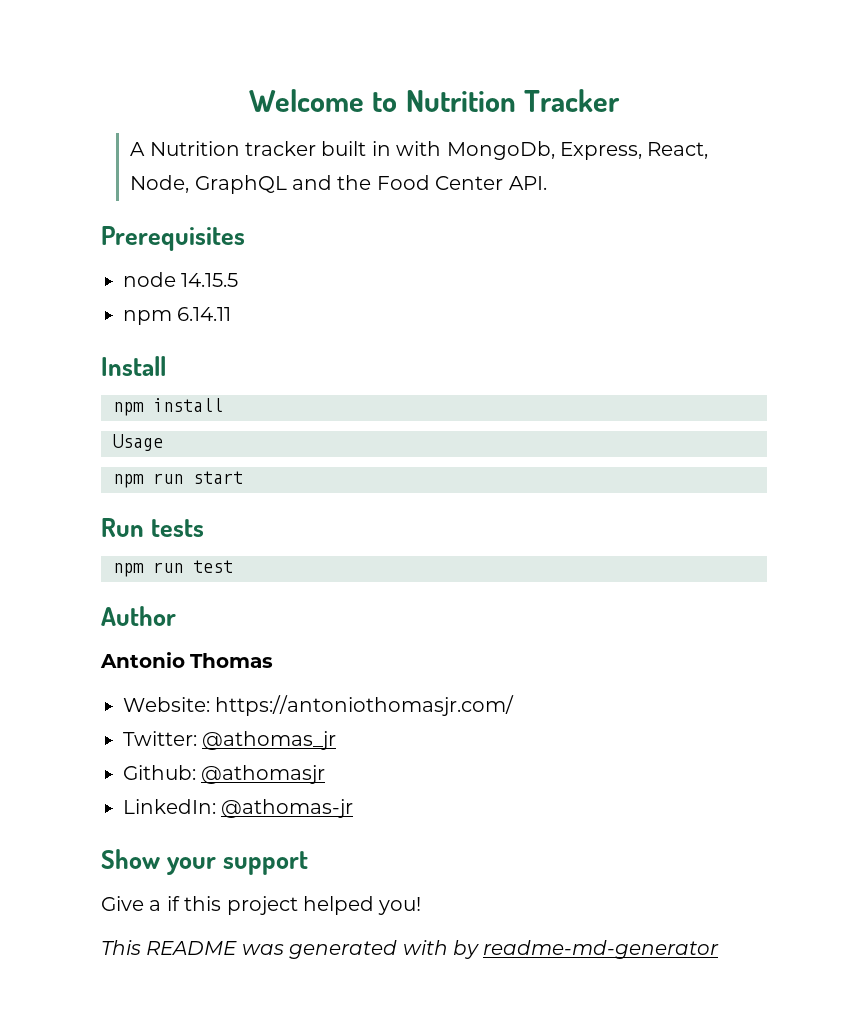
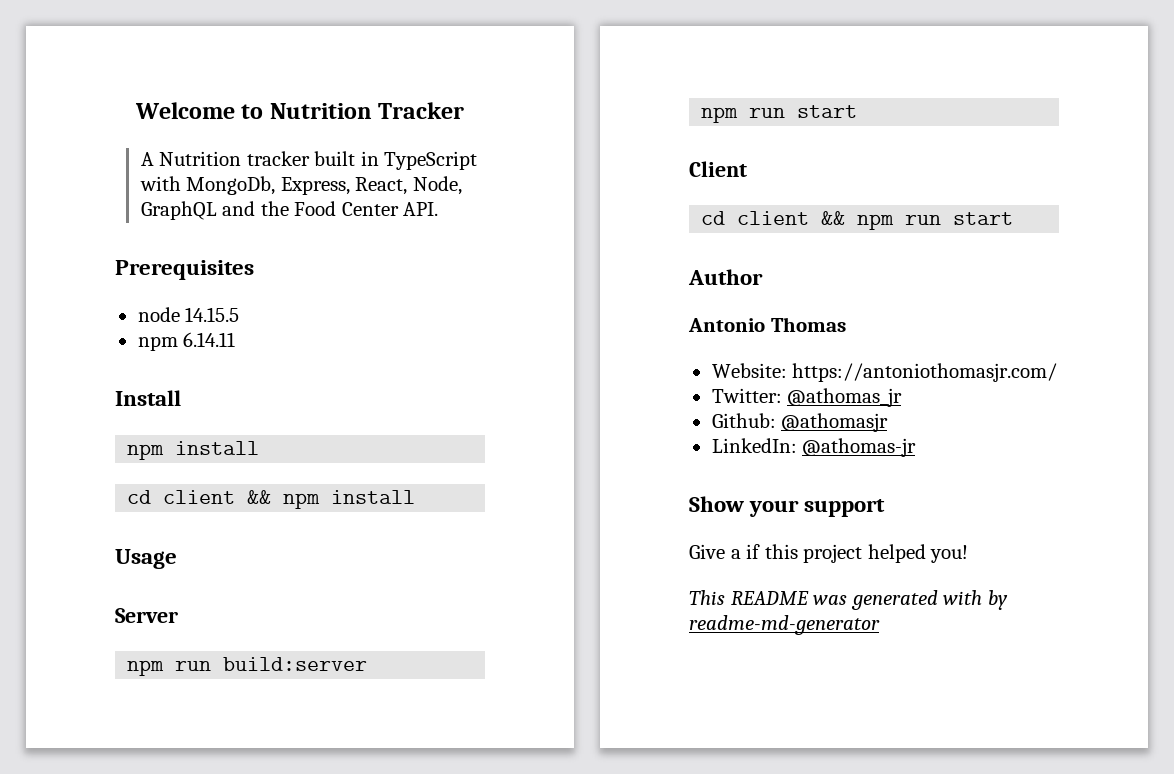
(391, 148) none -> [384,151,478,170] TypeScript
[113,434,163,451] [113,471,243,488] [101,518,205,537] [113,560,233,577] Usage // npm run start // Run tests // npm run test -> [127,490,416,509] [115,549,177,569] [115,608,178,623] [127,657,368,676] [701,105,858,123] [689,161,747,177] [701,211,1014,230] cd client && npm install // Usage // Server // npm run build:server // npm run start // Client // cd client && npm run start

